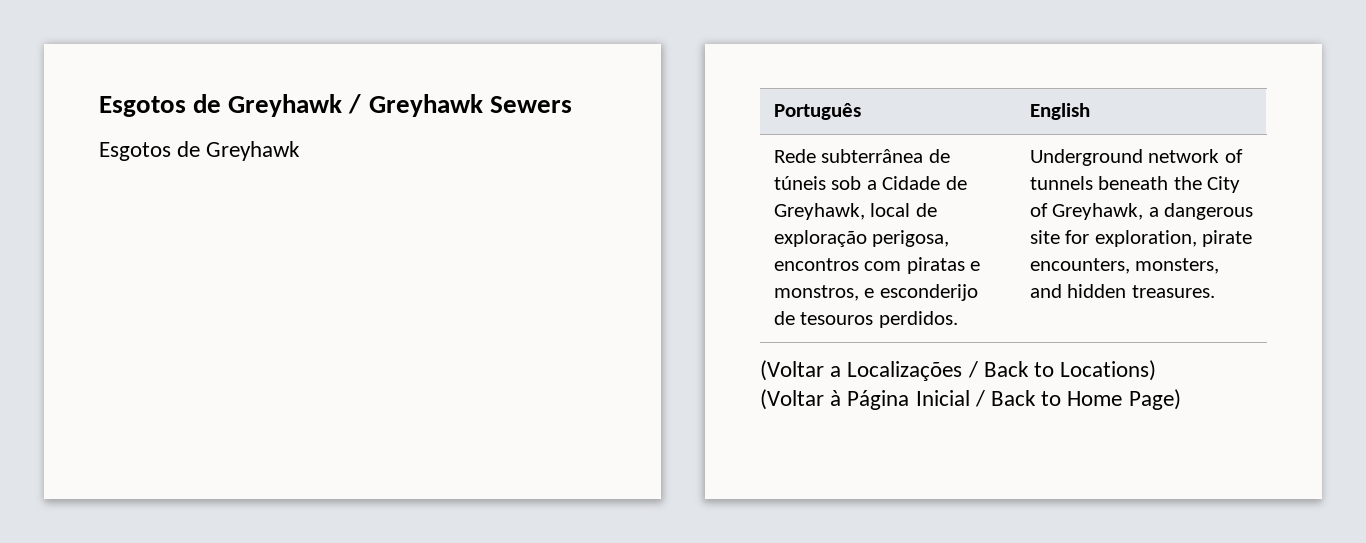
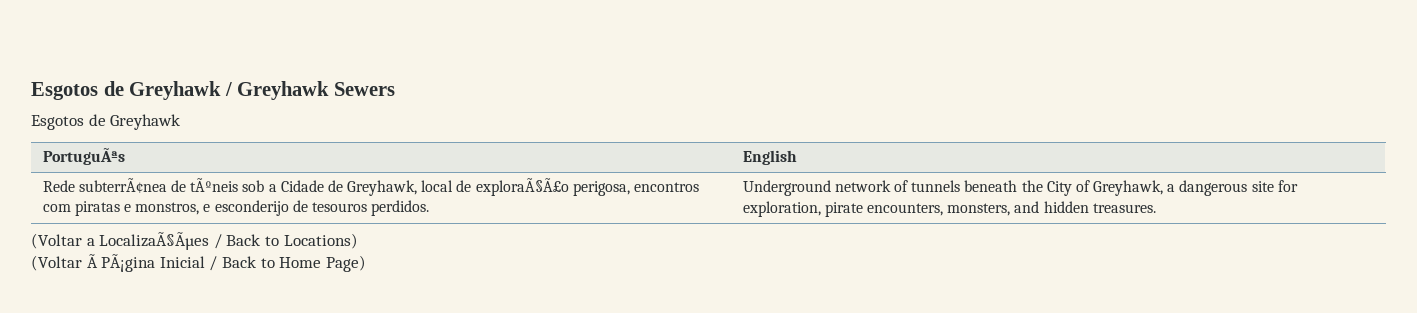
[773,103,861,120] Português -> [42,148,125,165] PortuguÃªs
[821,149,950,163] [773,176,826,190] subterrânea de túneis -> [78,178,239,193] subterrÃ¢nea de tÃºneis
[773,230,867,247] exploração -> [475,178,569,196] exploraÃ§Ã£o
[847,361,963,381] Localizações -> [99,232,210,250] LocalizaÃ§Ãµes
[830,390,910,410] à Página -> [86,254,156,272] Ã PÃ¡gina

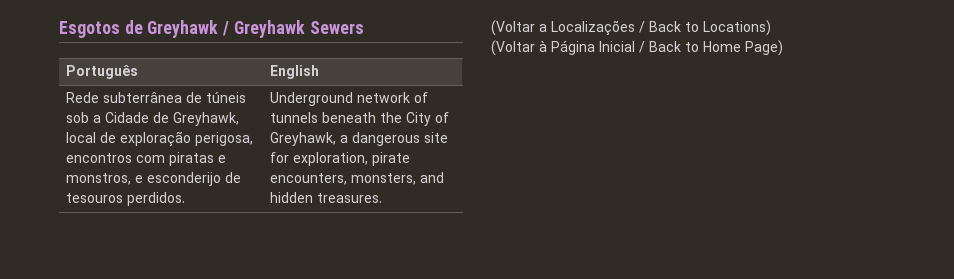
[31,114,181,130] [42,148,125,165] // Esgotos de Greyhawk // PortuguÃªs -> [65,65,138,79] // Português
[78,178,239,193] subterrÃ¢nea de tÃºneis -> [102,92,246,103] subterrânea de túneis
[475,178,569,196] exploraÃ§Ã£o -> [119,131,191,147] exploração
[99,232,210,250] LocalizaÃ§Ãµes -> [551,20,635,36] Localizações
[86,254,156,272] Ã PÃ¡gina -> [539,40,595,55] à Página

